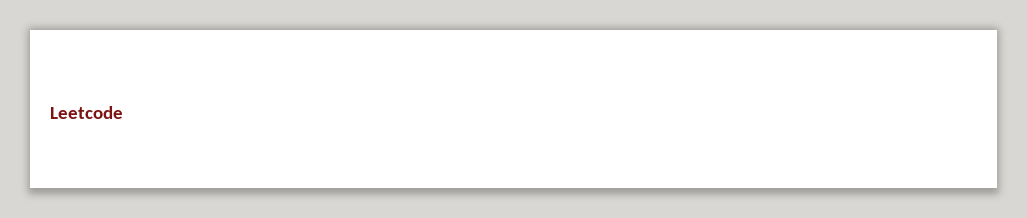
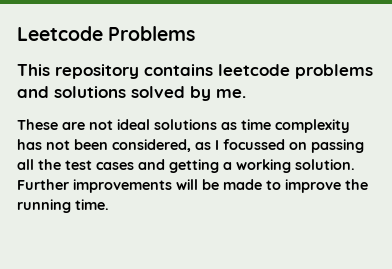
(123, 112) none -> [108,26,196,41] [17,64,373,79] [17,86,246,101] [17,119,350,133] [17,139,364,153] [17,159,355,173] [17,179,368,193] [17,199,109,213] Problems // This repository contains leetcode problems and solutions solved by me. // These are not ideal solutions as time complexity has not been considered, as I focussed on passing all the test cases and getting a working solution. Further improvements will be made to improve the running time.

